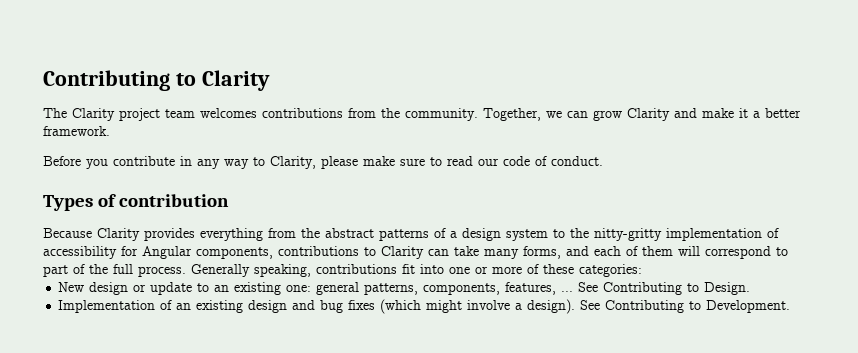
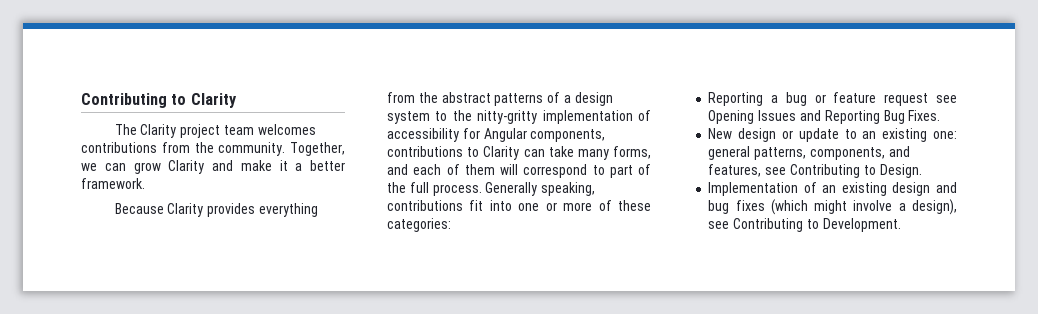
[43,156,603,169] [43,194,230,211] // Before you contribute in any way to Clarity, please make sure to read our code of conduct. // Types of contribution -> (145, 183) none
(642, 270) none -> [708,92,957,106] [708,110,941,124] // Reporting a bug or feature request see Opening Issues and Reporting Bug Fixes.
[505,282,599,295] features, ... See -> [888,146,910,157] [708,164,787,177] and features, see
[527,299,601,314] design). See -> [912,199,957,215] [708,221,730,229] design), see

